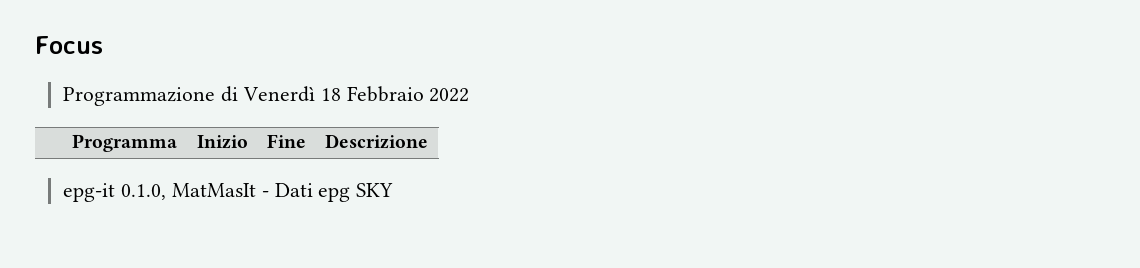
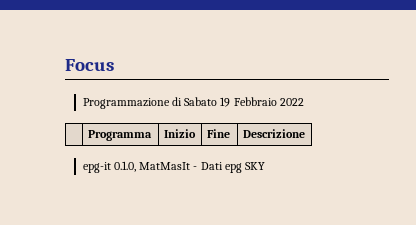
[242,86,341,102] Venerdì 18 -> [184,97,231,107] Sabato 19

